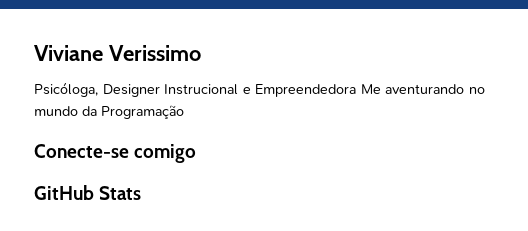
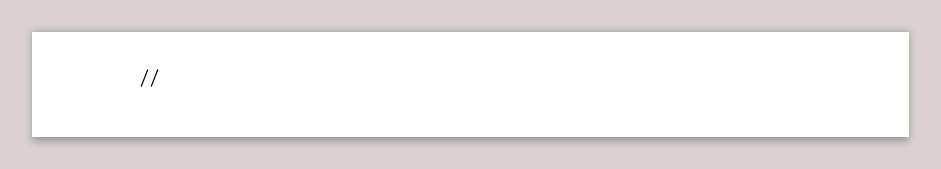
[34,45,201,61] [34,82,485,97] [34,105,184,119] [34,144,197,163] [34,185,142,200] Viviane Verissimo // Psicóloga, Designer Instrucional e Empreendedora Me aventurando no mundo da Programação // Conecte-se comigo // GitHub Stats -> [139,69,159,87] //

